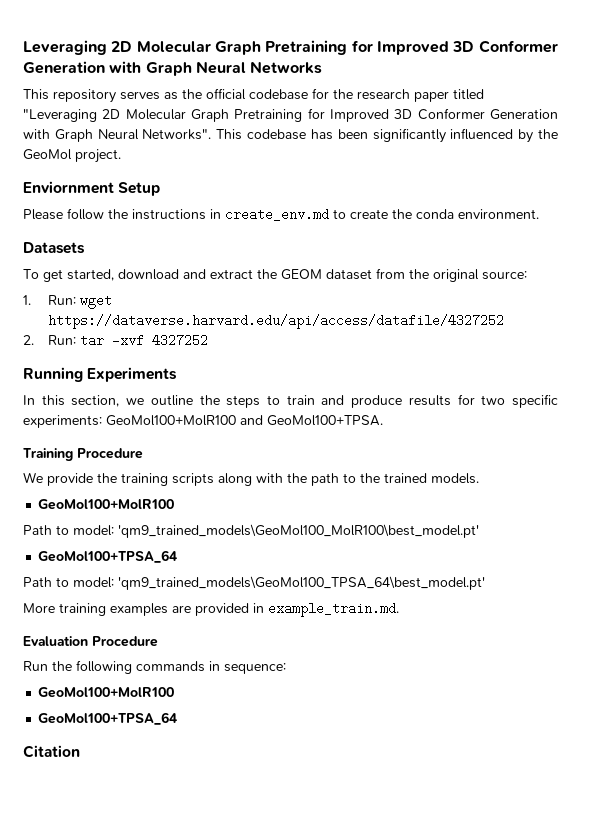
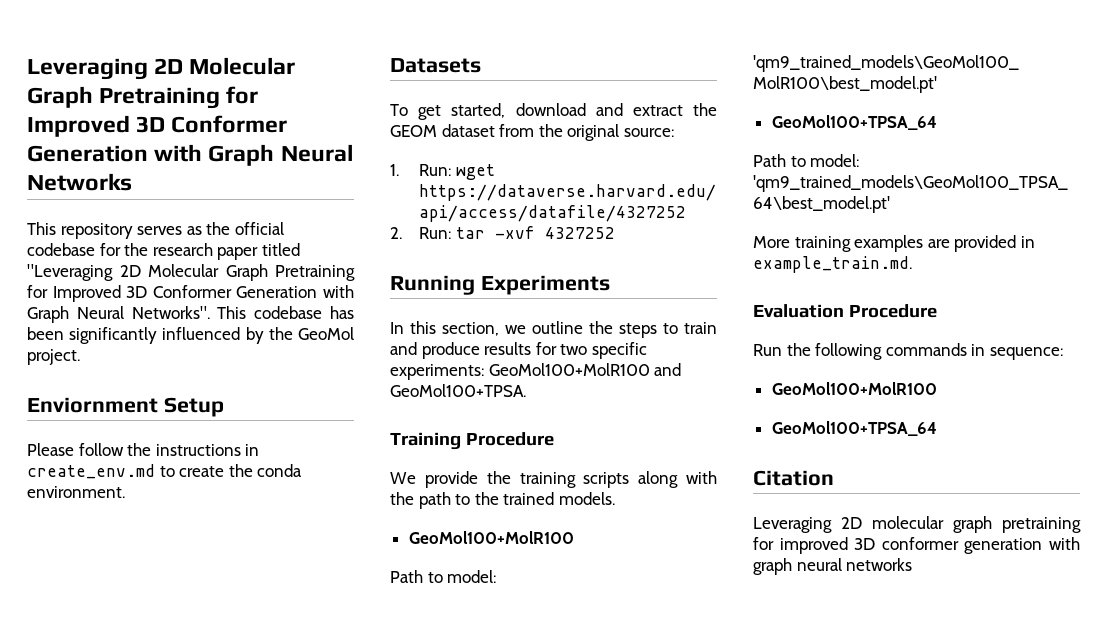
(80, 751) none -> [753,516,1081,533] [753,537,1080,554] [753,558,913,575] // Leveraging 2D molecular graph pretraining for improved 3D conformer generation with graph neural networks

